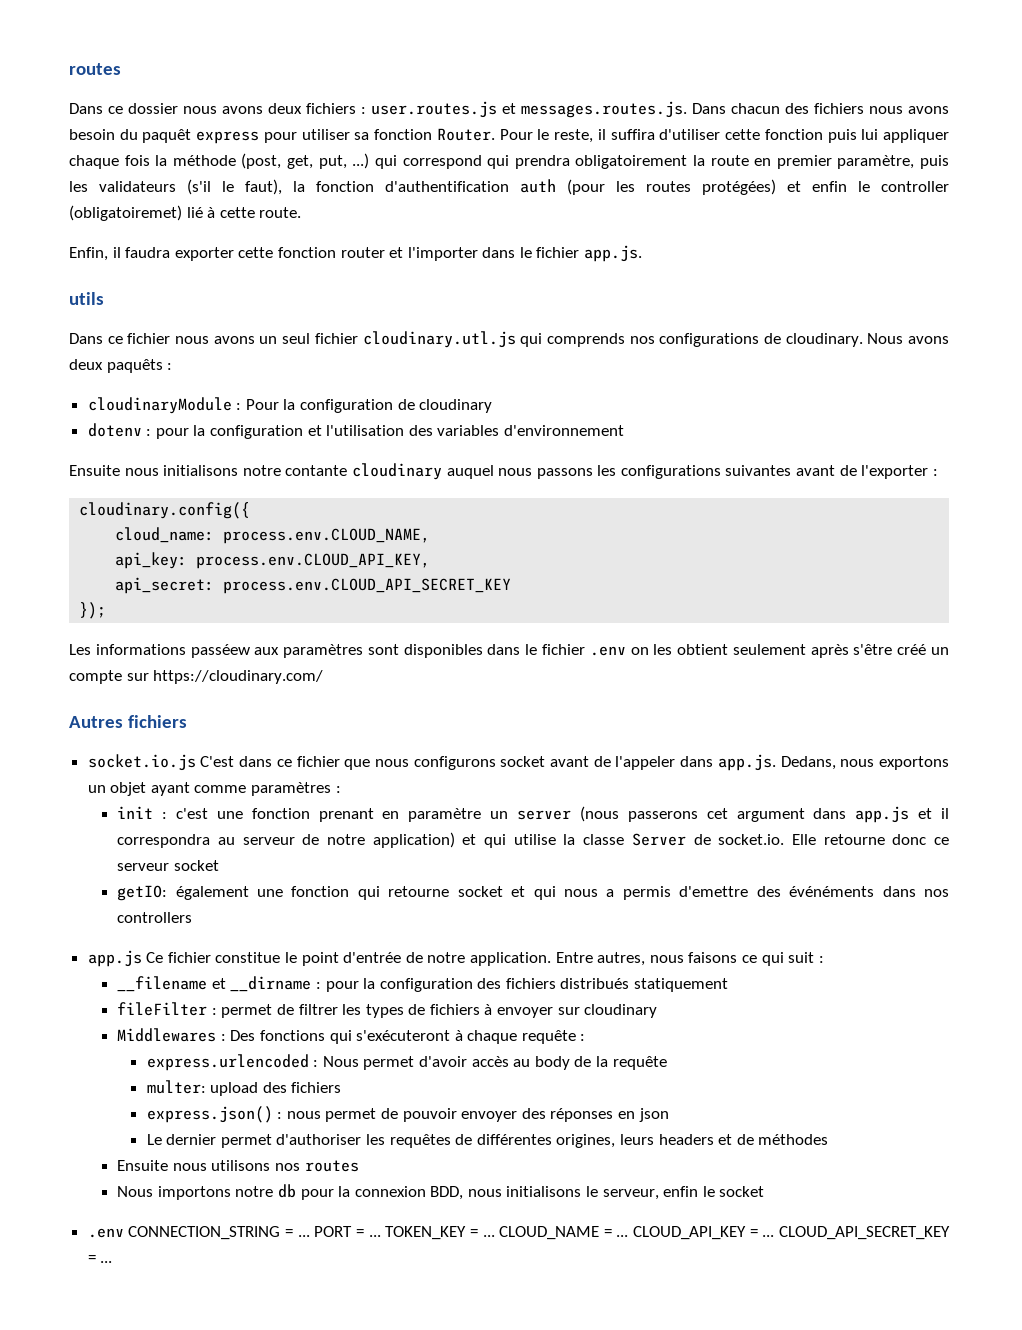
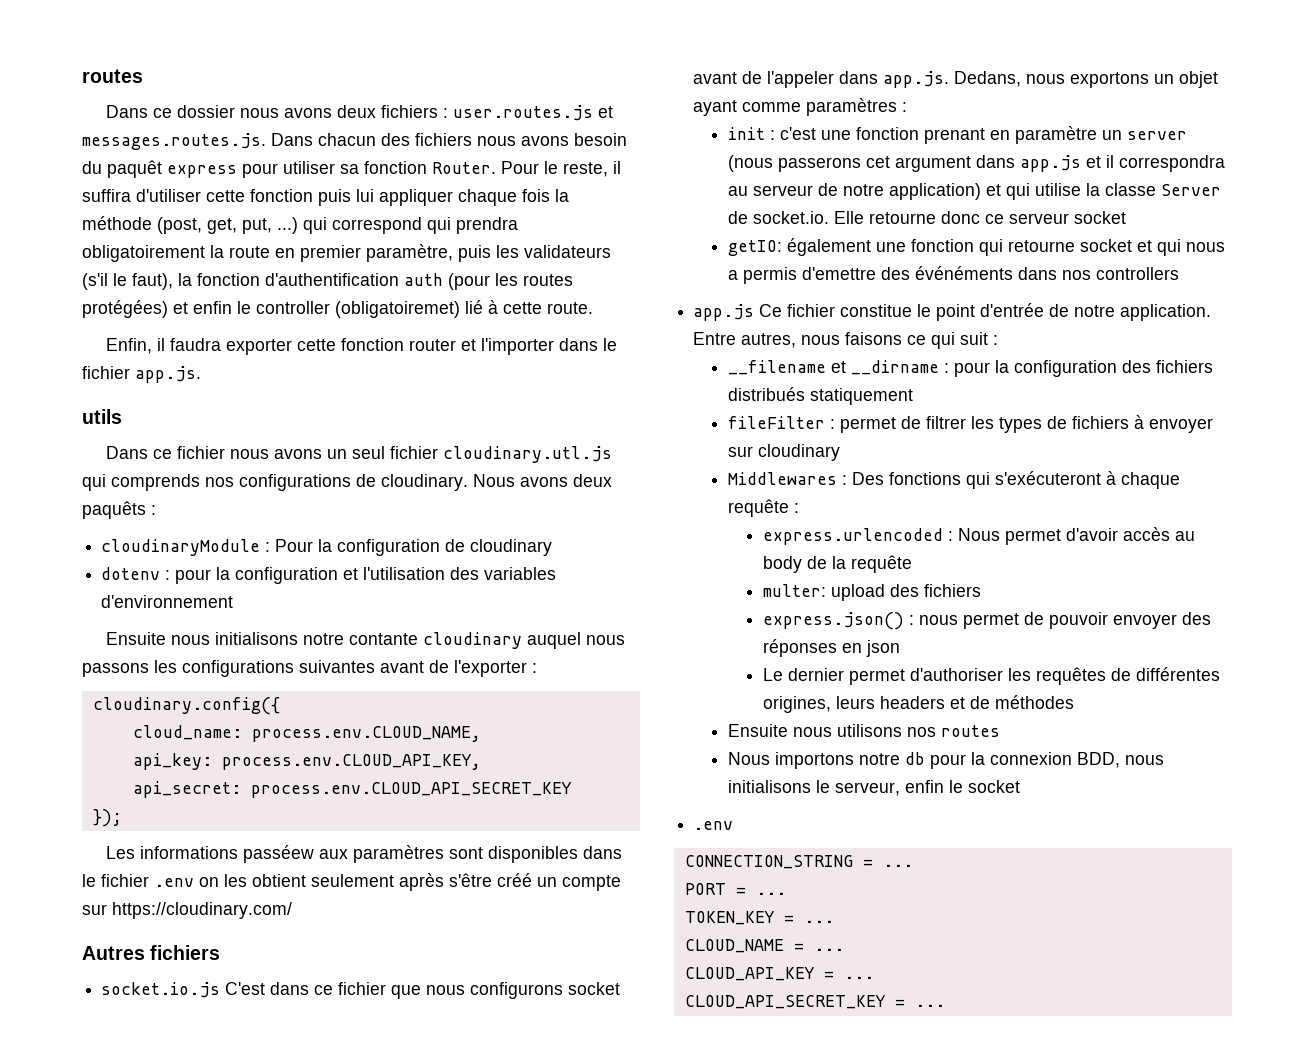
(124, 1233) none -> (734, 825) //
(310, 1236) none -> (913, 865) //
(381, 1236) none -> (786, 893) //
(495, 1236) none -> (834, 921) //
(629, 1236) none -> (844, 949) //
(775, 1236) none -> (874, 977) //

